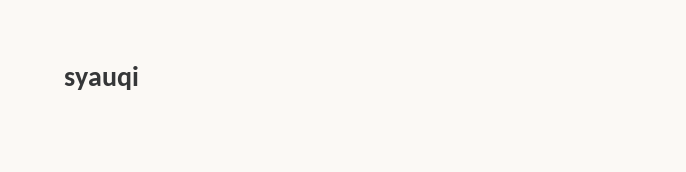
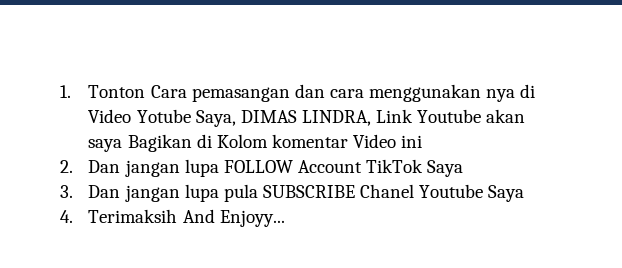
[64,66,139,90] syauqi -> [60,84,536,102] [88,109,526,127] [88,134,423,152] [60,159,464,177] [60,184,525,202] [60,209,285,227] 1. Tonton Cara pemasangan dan cara menggunakan nya di Video Yotube Saya, DIMAS LINDRA, Link Youtube akan saya Bagikan di Kolom komentar Video ini // 2. Dan jangan lupa FOLLOW Account TikTok Saya // 3. Dan jangan lupa pula SUBSCRIBE Chanel Youtube Saya // 4. Terimaksih And Enjoyy...

